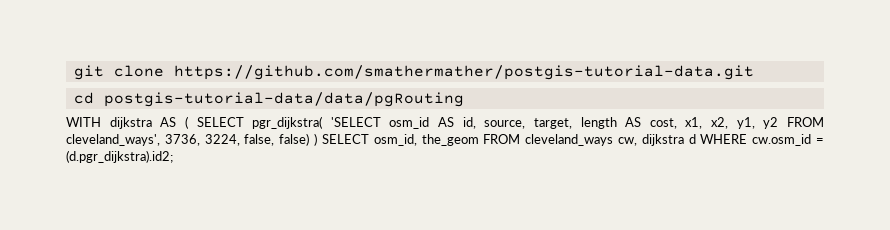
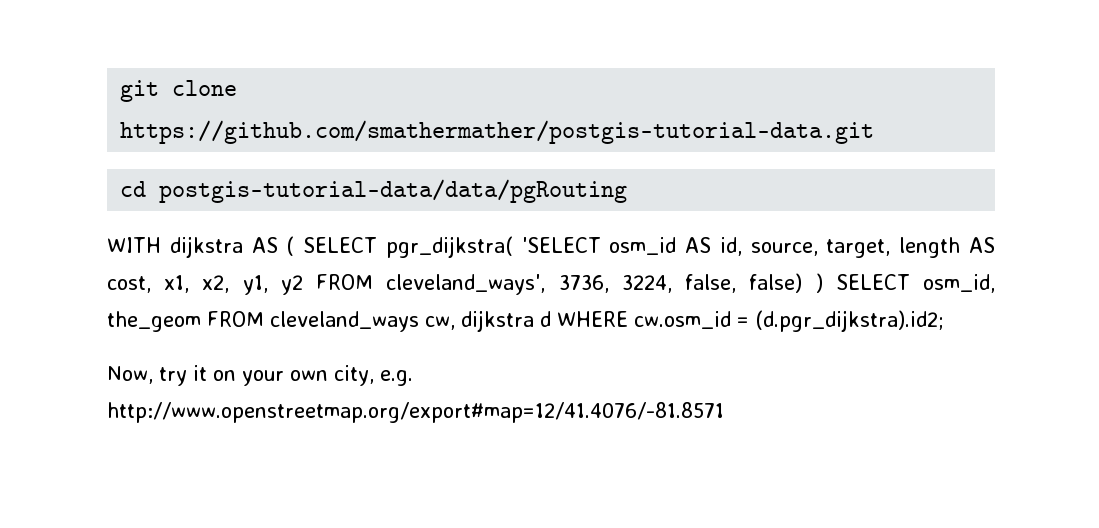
(173, 156) none -> [107,365,413,386] [107,402,724,423] // Now, try it on your own city, e.g. http://www.openstreetmap.org/export#map=12/41.4076/-81.8571

